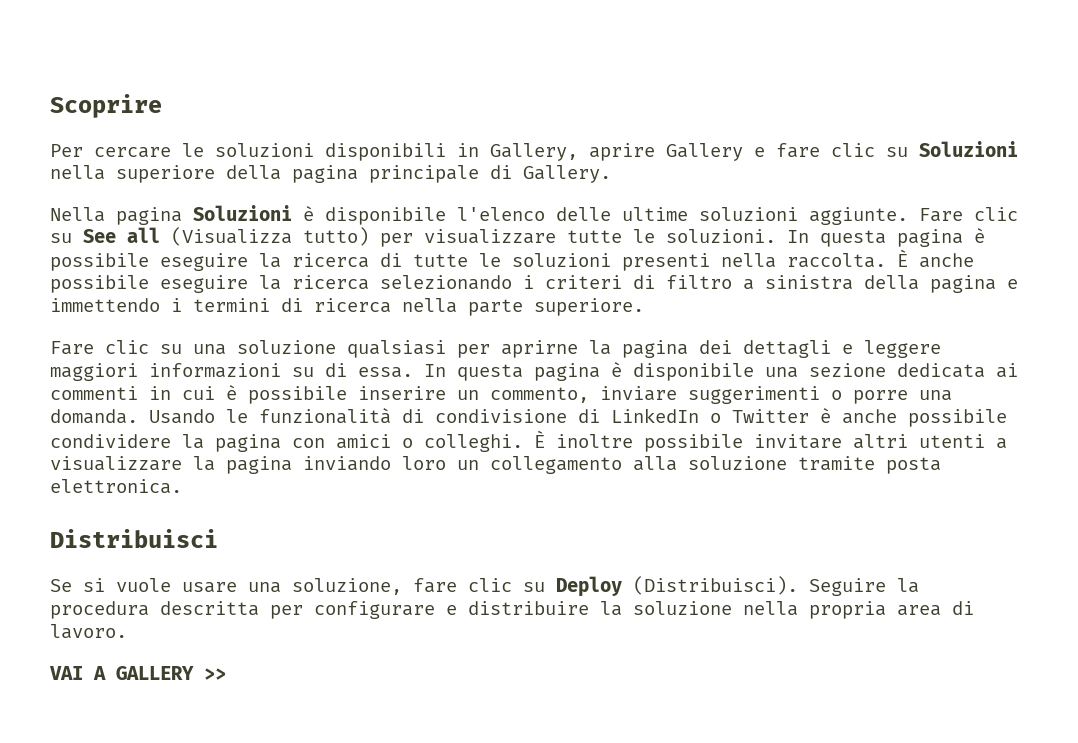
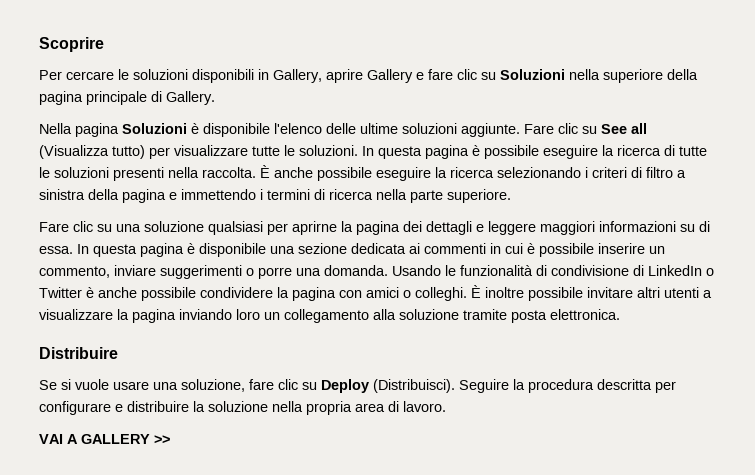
[50,529,218,548] Distribuisci -> [39,347,118,359] Distribuire

